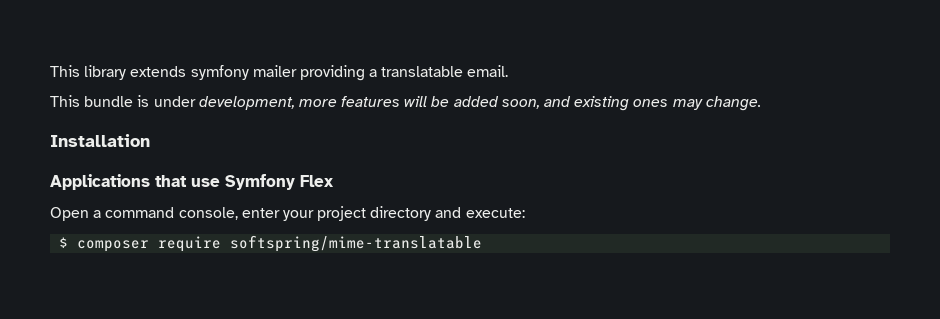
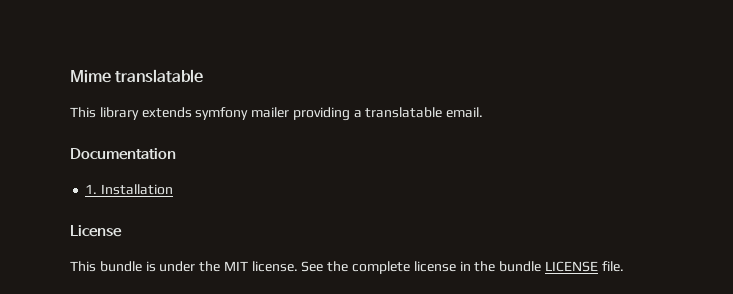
(50, 71) none -> [70,69,204,83] Mime translatable //
(509, 71) none -> [70,148,176,160] [85,184,174,195] [70,225,122,237] // Documentation // 1. Installation // License
[198,96,761,111] [50,134,150,147] [50,174,334,190] [50,206,525,221] [59,235,483,252] development, more features will be added soon, and existing ones may change. // Installation // Applications that use Symfony Flex // Open a command console, enter your project directory and execute: // $ composer require softspring/mime-translatable -> [199,261,624,274] the MIT license. See the complete license in the bundle LICENSE file.

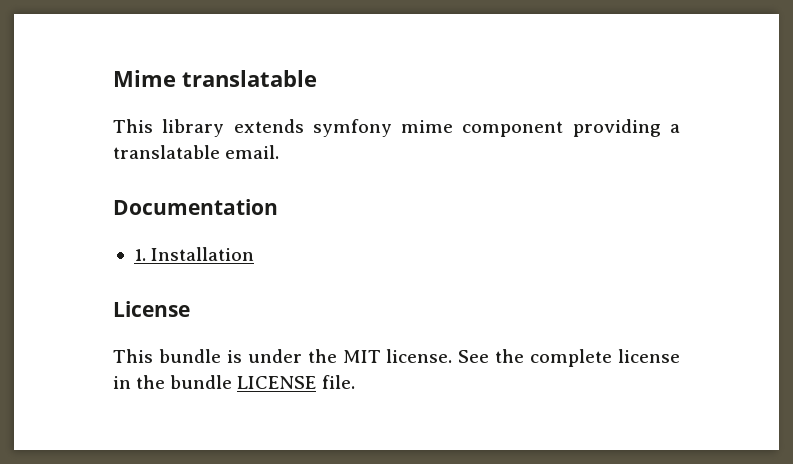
[251,107,290,118] mailer -> [401,120,564,137] mime component

